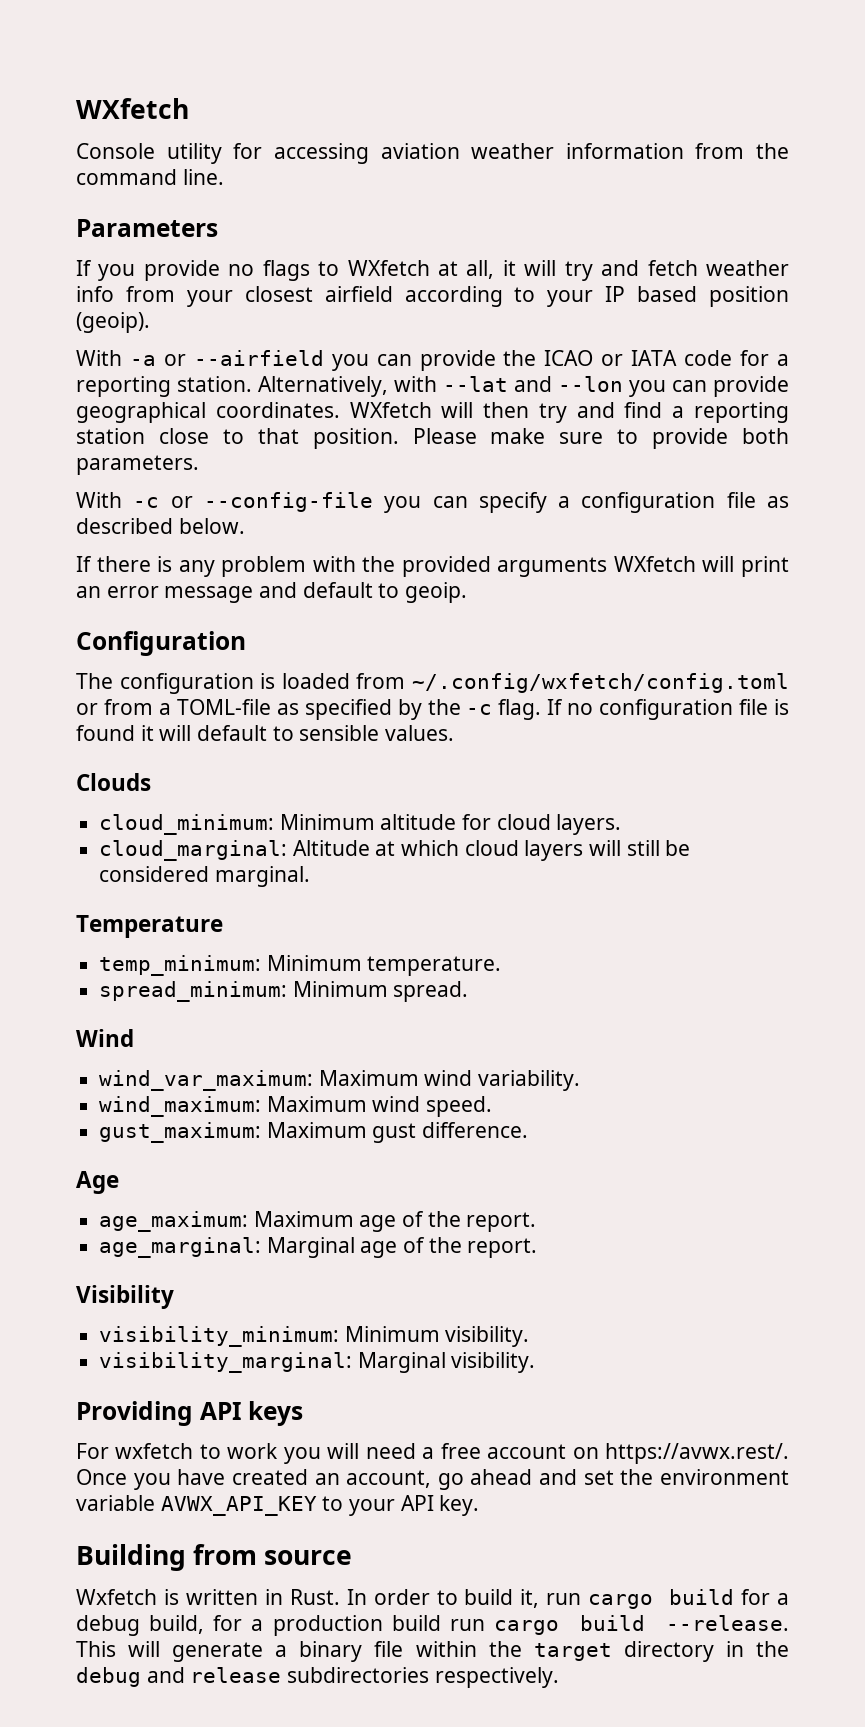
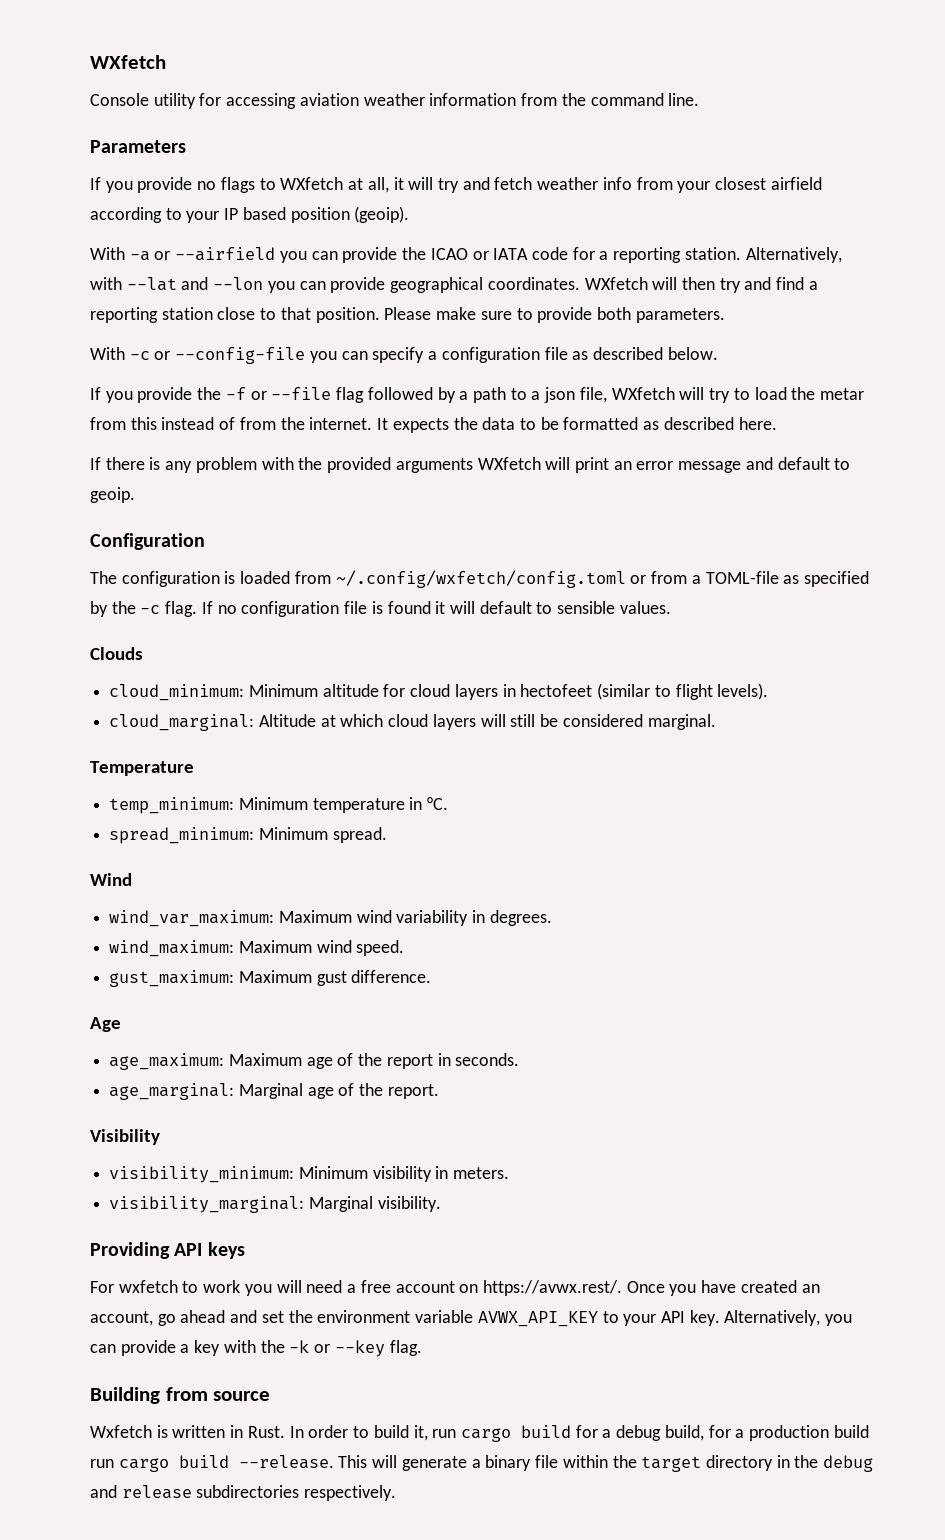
(245, 526) none -> [90,387,864,403] [90,417,777,433] // If you provide the -f or --file flag followed by a path to a json file, WXfetch will try to load the metar from this instead of from the internet. It expects the data to be formatted as described here.
[556,814,622,835] layers. -> [454,683,769,700] layers in hectofeet (similar to flight levels).
[367,956,502,976] temperature. -> [312,797,449,813] temperature in °C.
[478,1070,581,1091] variability. -> [396,910,552,926] variability in degrees.
[466,1212,537,1232] report. -> [386,1053,520,1069] report in seconds.
[445,1326,530,1347] visibility. -> [372,1166,510,1182] visibility in meters.
(480, 1505) none -> [724,1310,853,1326] [90,1340,422,1357] Alternatively, you can provide a key with the -k or --key flag.

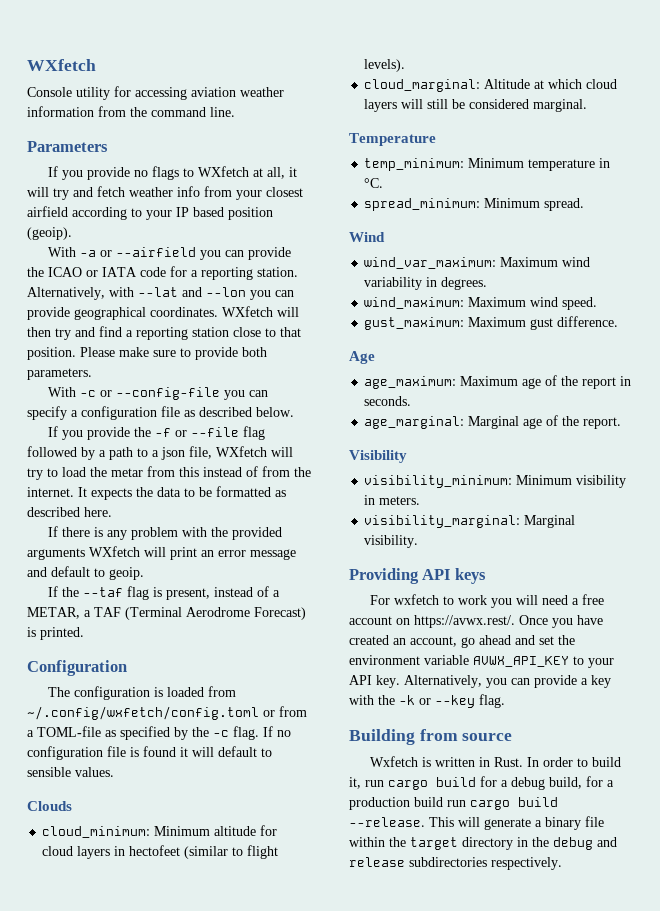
(135, 495) none -> [48,586,281,600] [27,607,306,620] [27,627,84,640] // If the --taf flag is present, instead of a METAR, a TAF (Terminal Aerodrome Forecast) is printed.

